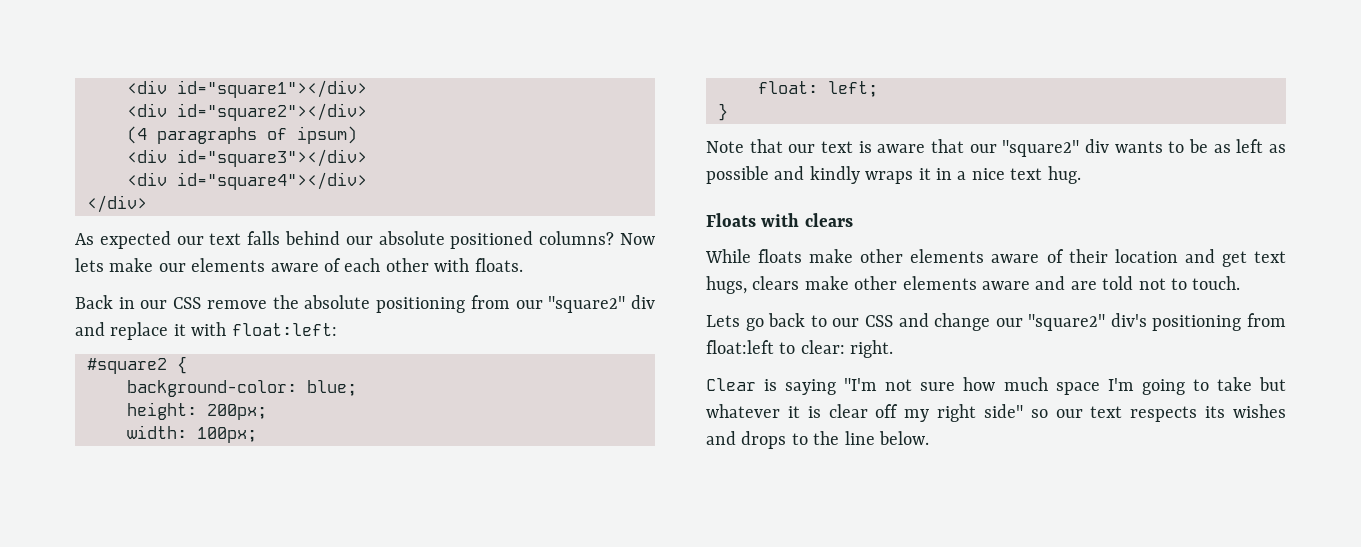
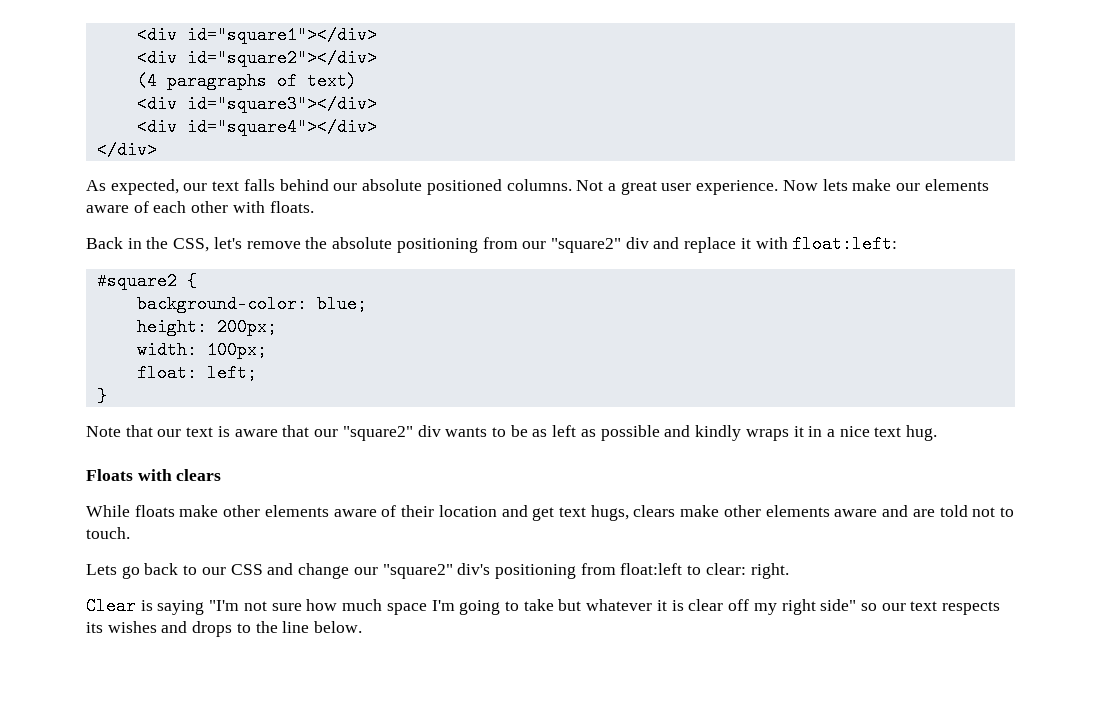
[297,126,357,144] ipsum) -> [306,72,357,90] text)
[99,231,171,249] expected -> [110,179,179,195] expected,
[539,231,615,245] columns? -> [506,179,779,195] columns. Not a great user experience.
[140,297,202,309] our CSS -> [146,237,242,252] the CSS, let's

